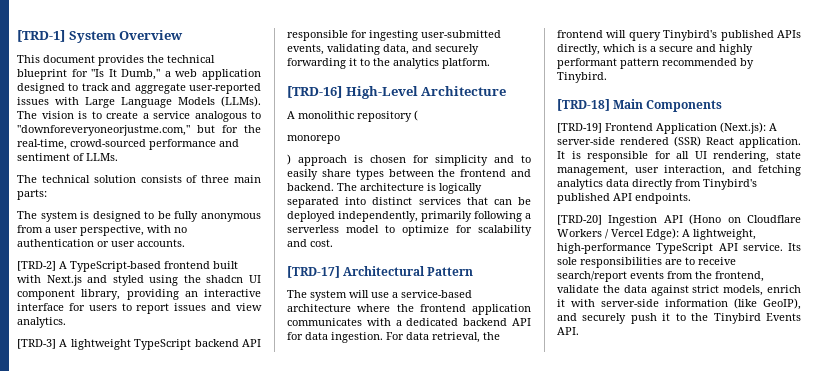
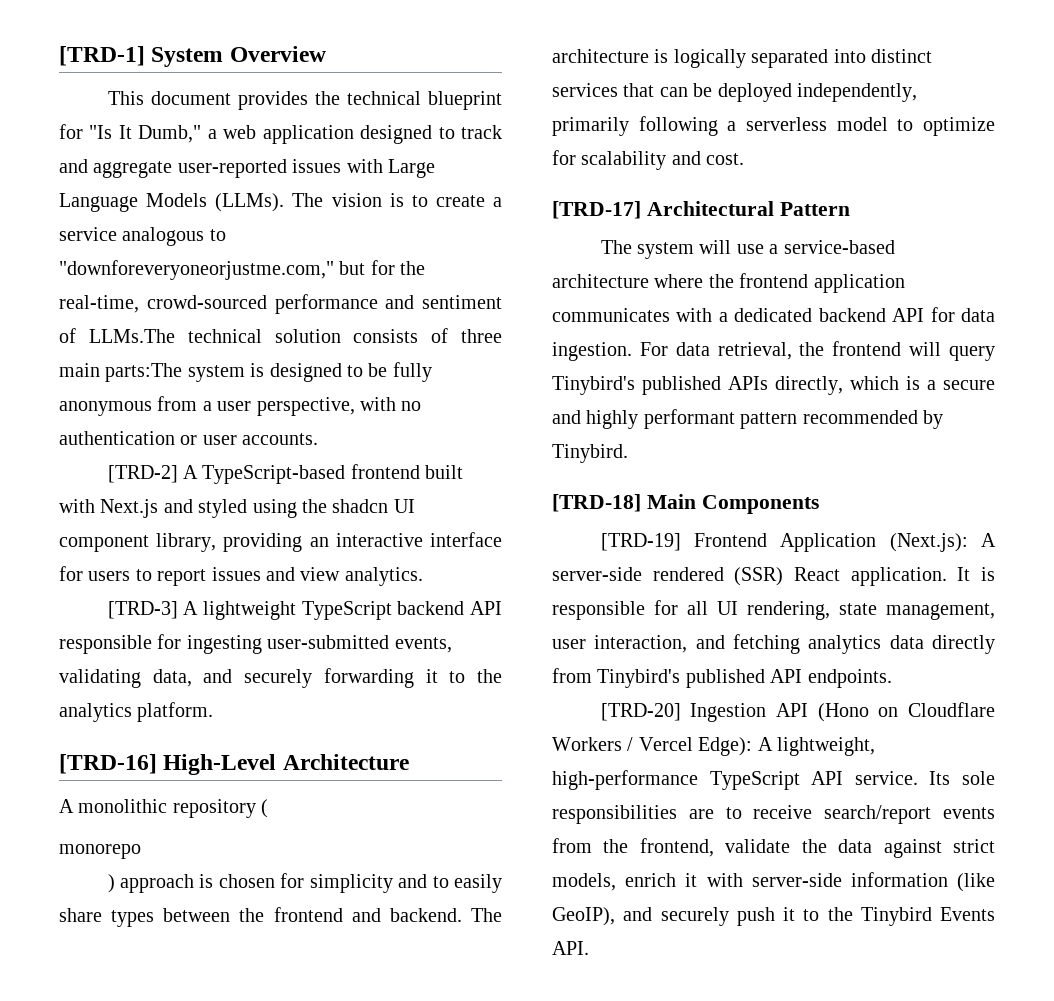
[86,153,118,161] [17,175,37,183] LLMs. // The -> [88,329,175,343] LLMs.The
[17,189,47,200] [17,211,37,219] parts: // The -> [105,363,183,382] parts:The

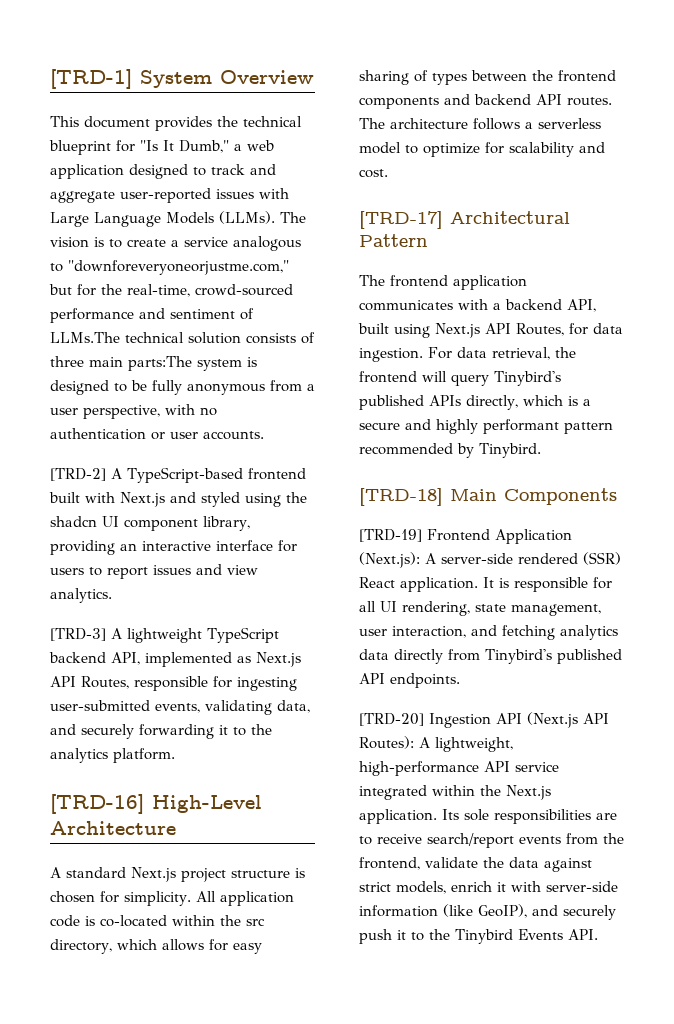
[470,601,502,615] API -> [111,652,301,667] [50,676,129,689] API, implemented as Next.js API Routes,
[78,799,269,818] [59,844,141,859] [107,873,503,893] [59,907,503,927] [552,49,932,68] [552,83,917,102] [552,116,718,136] monolithic repository ( // monorepo // ) approach is chosen for simplicity and to easily share types between the frontend and backend. The architecture is logically separated into distinct services that can be deployed independently, primarily following -> [66,867,305,882] [50,891,294,906] [50,915,265,927] [50,939,262,954] [359,70,616,85] [359,94,612,109] [359,118,520,130] standard Next.js project structure is chosen for simplicity. All application code is co-located within the src directory, which allows for easy sharing of types between the frontend components and backend API routes. The architecture follows
[636,240,895,259] [552,274,734,288] system will use a service-based architecture where the -> (385, 280) none
[734,308,925,322] dedicated backend API -> [505,299,596,312] [358,323,564,338] backend API, built using Next.js API Routes,
[817,702,995,722] [552,737,875,756] [552,770,918,790] (Hono on Cloudflare Workers / Vercel Edge): A lightweight, high-performance TypeScript API service. -> [527,712,609,728] [359,736,513,752] [359,761,559,776] [359,785,551,800] [359,809,437,824] (Next.js API Routes): A lightweight, high-performance API service integrated within the Next.js application.

